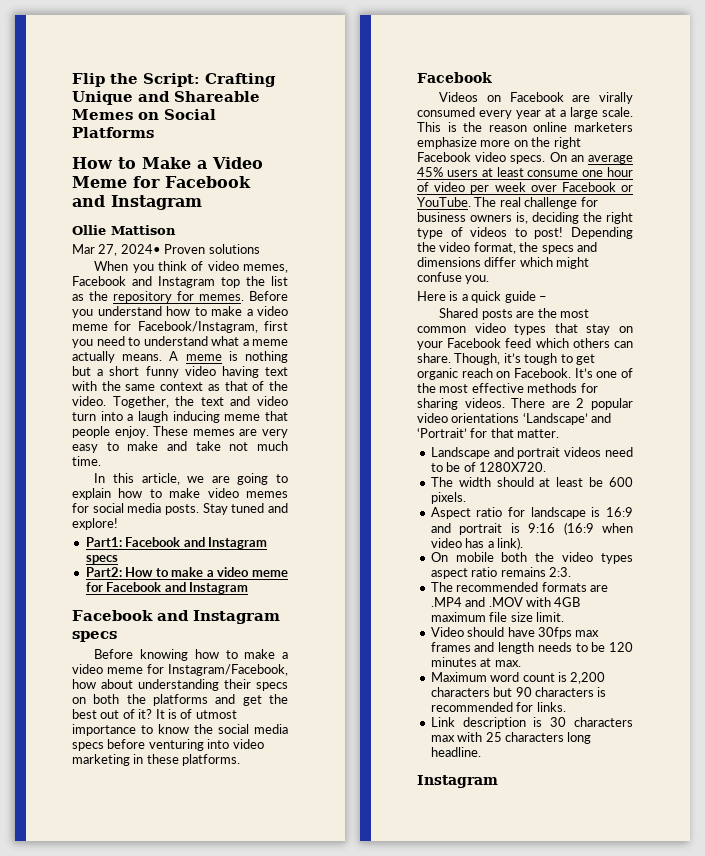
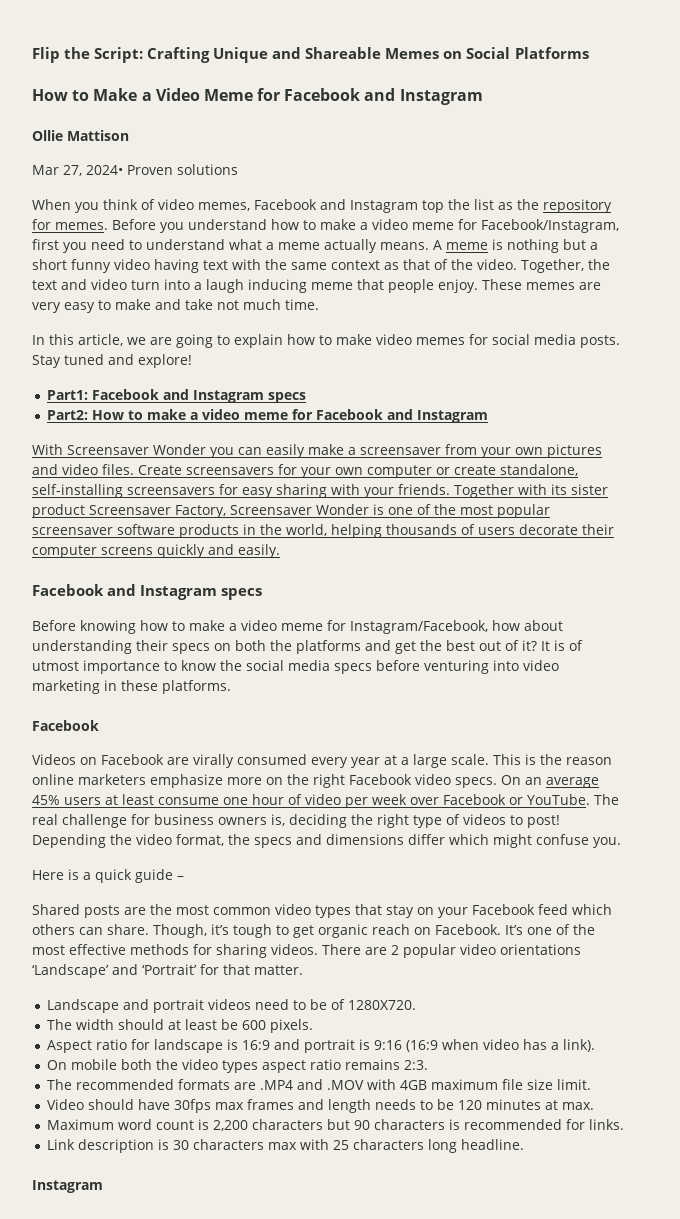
(248, 588) none -> [32,444,602,458] [32,464,578,478] [32,484,608,498] [32,504,550,518] [32,524,614,538] [32,544,280,558] // With Screensaver Wonder you can easily make a screensaver from your own pictures and video files. Create screensavers for your own computer or create standalone, self-installing screensavers for easy sharing with your friends. Together with its sister product Screensaver Factory, Screensaver Wonder is one of the most popular screensaver software products in the world, helping thousands of users decorate their computer screens quickly and easily.

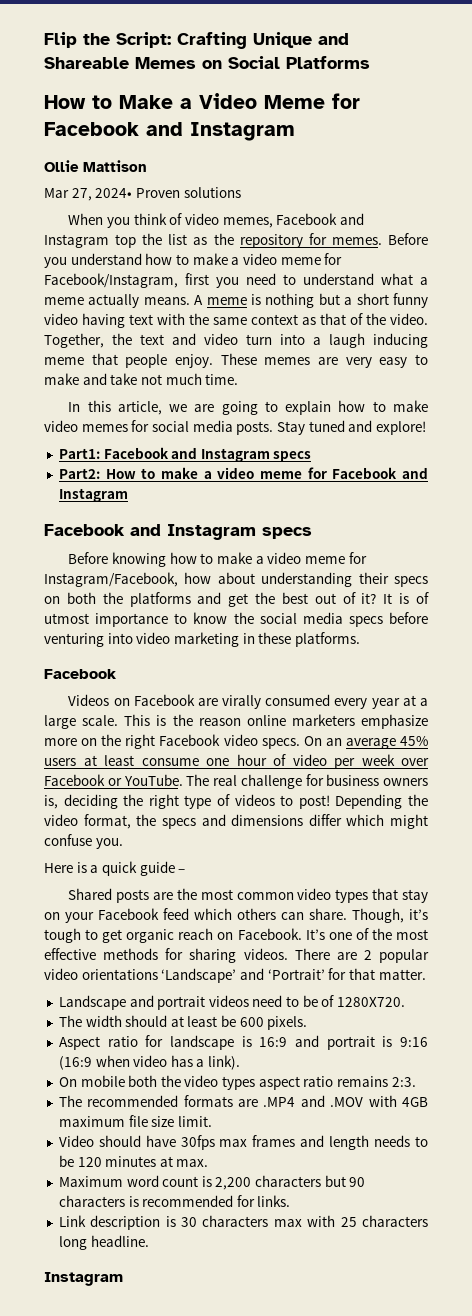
[32,444,602,458] [32,464,578,478] [32,484,608,498] [32,504,550,518] [32,524,614,538] [32,544,280,558] // With Screensaver Wonder you can easily make a screensaver from your own pictures and video files. Create screensavers for your own computer or create standalone, self-installing screensavers for easy sharing with your friends. Together with its sister product Screensaver Factory, Screensaver Wonder is one of the most popular screensaver software products in the world, helping thousands of users decorate their computer screens quickly and easily. -> (128, 495) none

